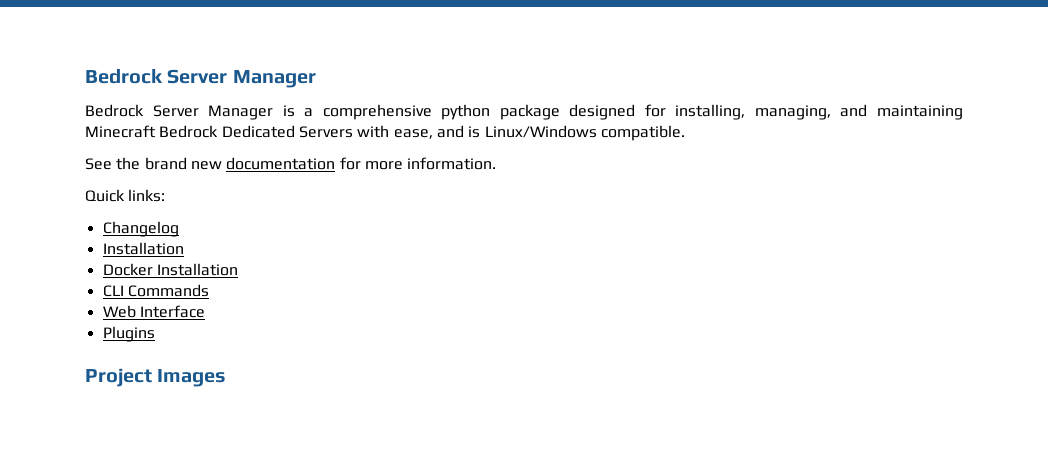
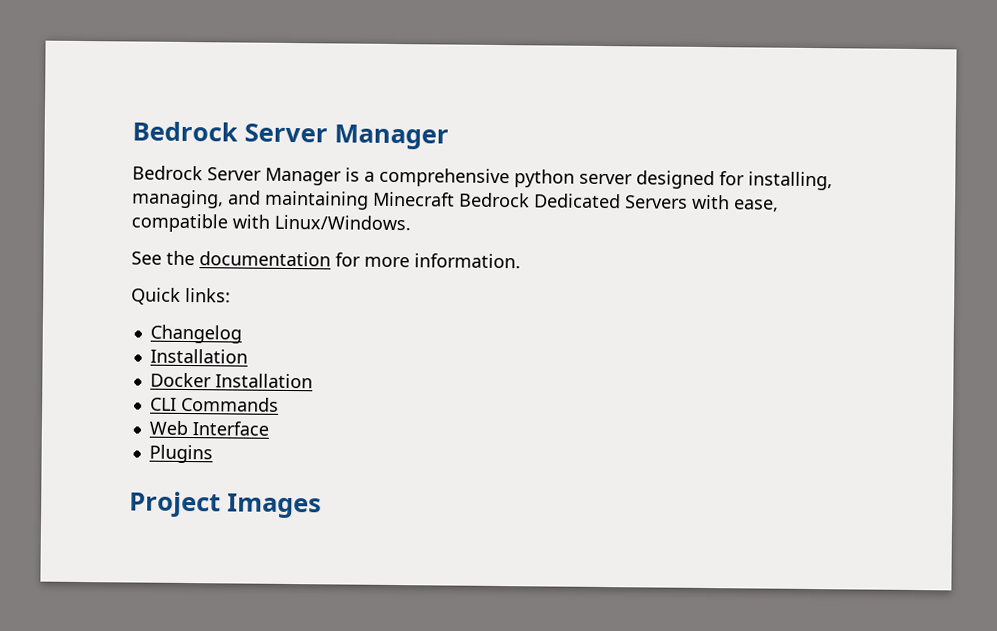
[499,104,560,120] package -> [579,173,633,185] server
[436,125,685,141] and is Linux/Windows compatible. -> [131,213,411,233] compatible with Linux/Windows.
[144,157,222,170] brand new -> (195, 258) none

